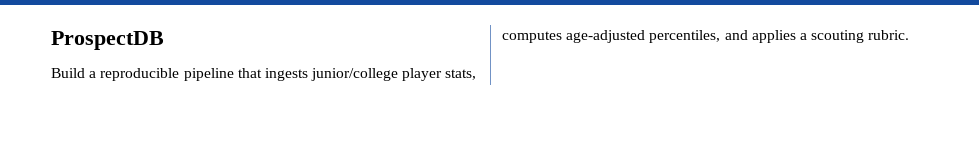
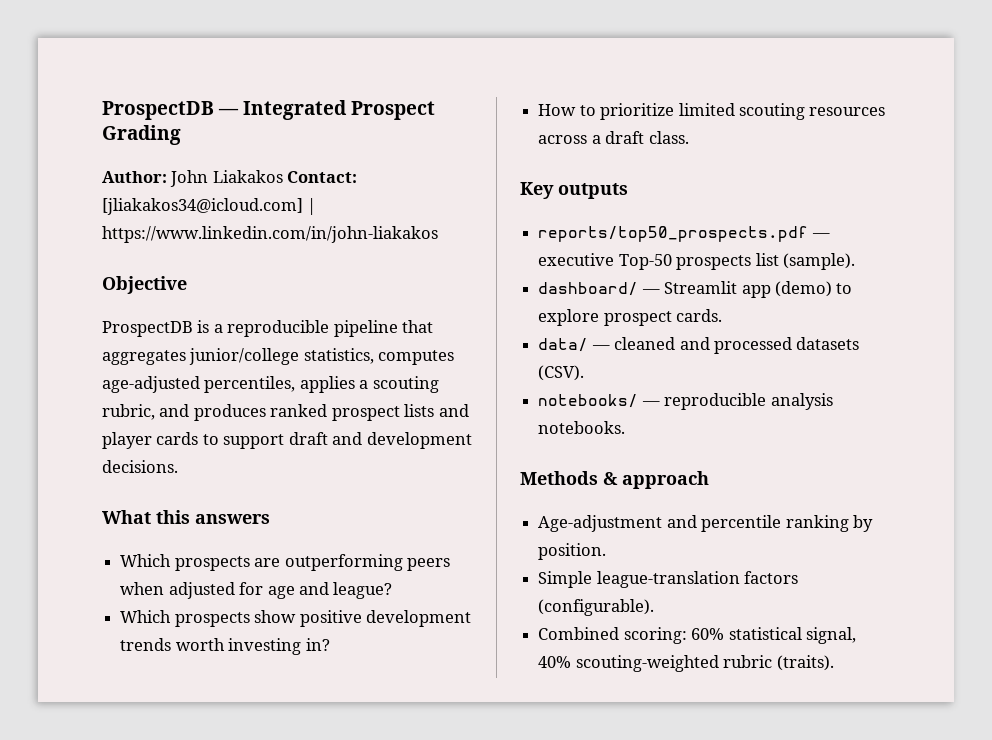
[51,31,164,50] [51,68,477,81] ProspectDB // Build a reproducible pipeline that ingests junior/college player stats, -> [102,100,436,120] [102,125,181,145] [102,170,358,187] [102,198,317,215] [102,226,438,243] [102,276,187,294] [102,320,434,337] [102,348,374,365] ProspectDB — Integrated Prospect Grading // Author: John Liakakos Contact: [jliakakos34@icloud.com] | https://www.linkedin.com/in/john-liakakos // Objective // ProspectDB is a reproducible pipeline that aggregates junior/college statistics,
[724,30,748,40] and -> (296, 384) none
[868,30,910,40] rubric. -> [102,404,469,421] [102,432,472,449] [102,460,178,473] [102,510,270,524] [120,554,450,571] [120,582,393,599] [120,610,471,627] [120,638,330,655] [538,103,886,120] [538,131,689,144] [520,182,628,199] [538,226,830,242] [538,253,855,270] [538,281,853,298] [538,309,723,326] [538,337,860,354] [538,365,585,381] [538,393,833,410] [538,421,626,434] [520,471,709,489] [538,515,873,532] [538,543,607,560] [538,571,799,588] [538,599,655,616] [538,627,856,644] [538,655,834,672] rubric, and produces ranked prospect lists and player cards to support draft and development decisions. // What this answers // Which prospects are outperforming peers when adjusted for age and league? // Which prospects show positive development trends worth investing in? // How to prioritize limited scouting resources across a draft class. // Key outputs // reports/top50_prospects.pdf — executive Top-50 prospects list (sample). // dashboard/ — Streamlit app (demo) to explore prospect cards. // data/ — cleaned and processed datasets (CSV). // notebooks/ — reproducible analysis notebooks. // Methods & approach // Age-adjustment and percentile ranking by position. // Simple league-translation factors (configurable). // Combined scoring: 60% statistical signal, 40% scouting-weighted rubric (traits).

